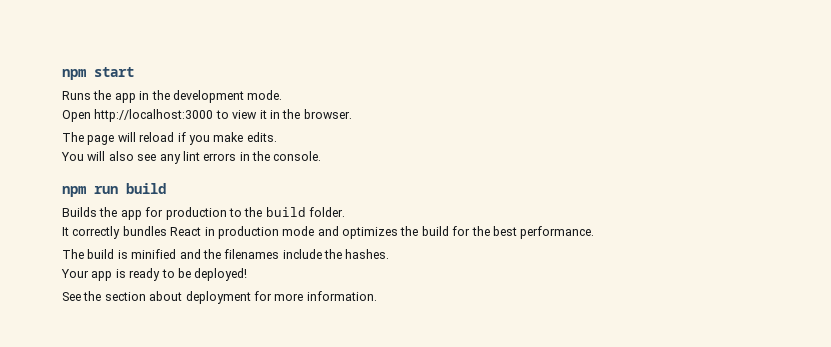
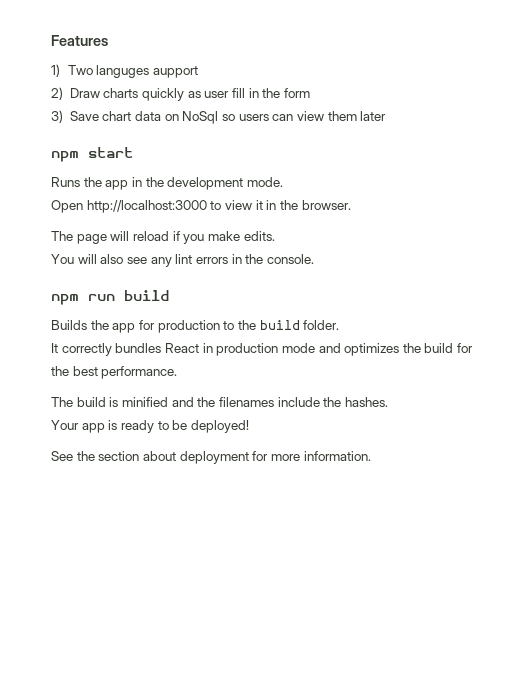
(62, 74) none -> [51,35,108,46] [51,64,198,78] [51,87,310,101] [51,110,387,124] Features // 1) Two languges aupport // 2) Draw charts quickly as user fill in the form // 3) Save chart data on NoSql so users can view them later //

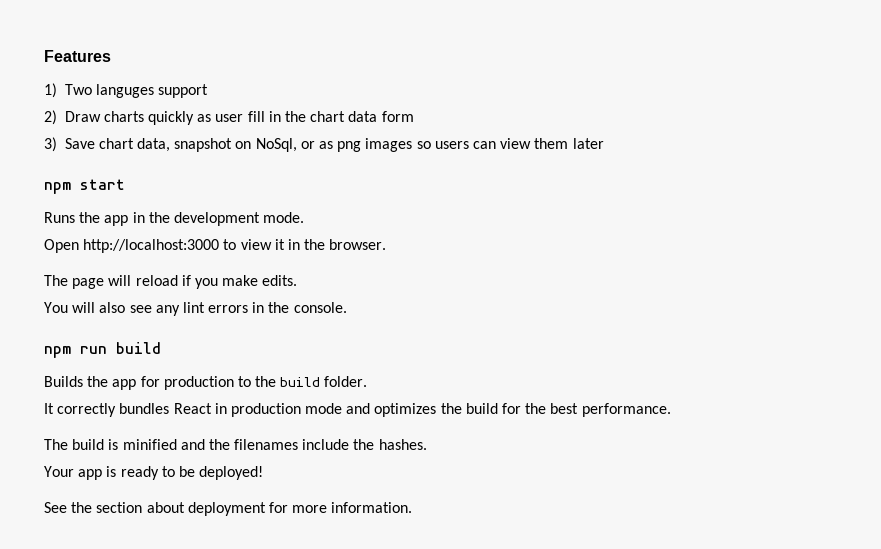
[152,66,198,78] aupport -> [158,84,209,98] support
(281, 93) none -> [310,111,378,122] chart data
[135,111,219,124] data on NoSql -> [137,138,413,152] data, snapshot on NoSql, or as png images

